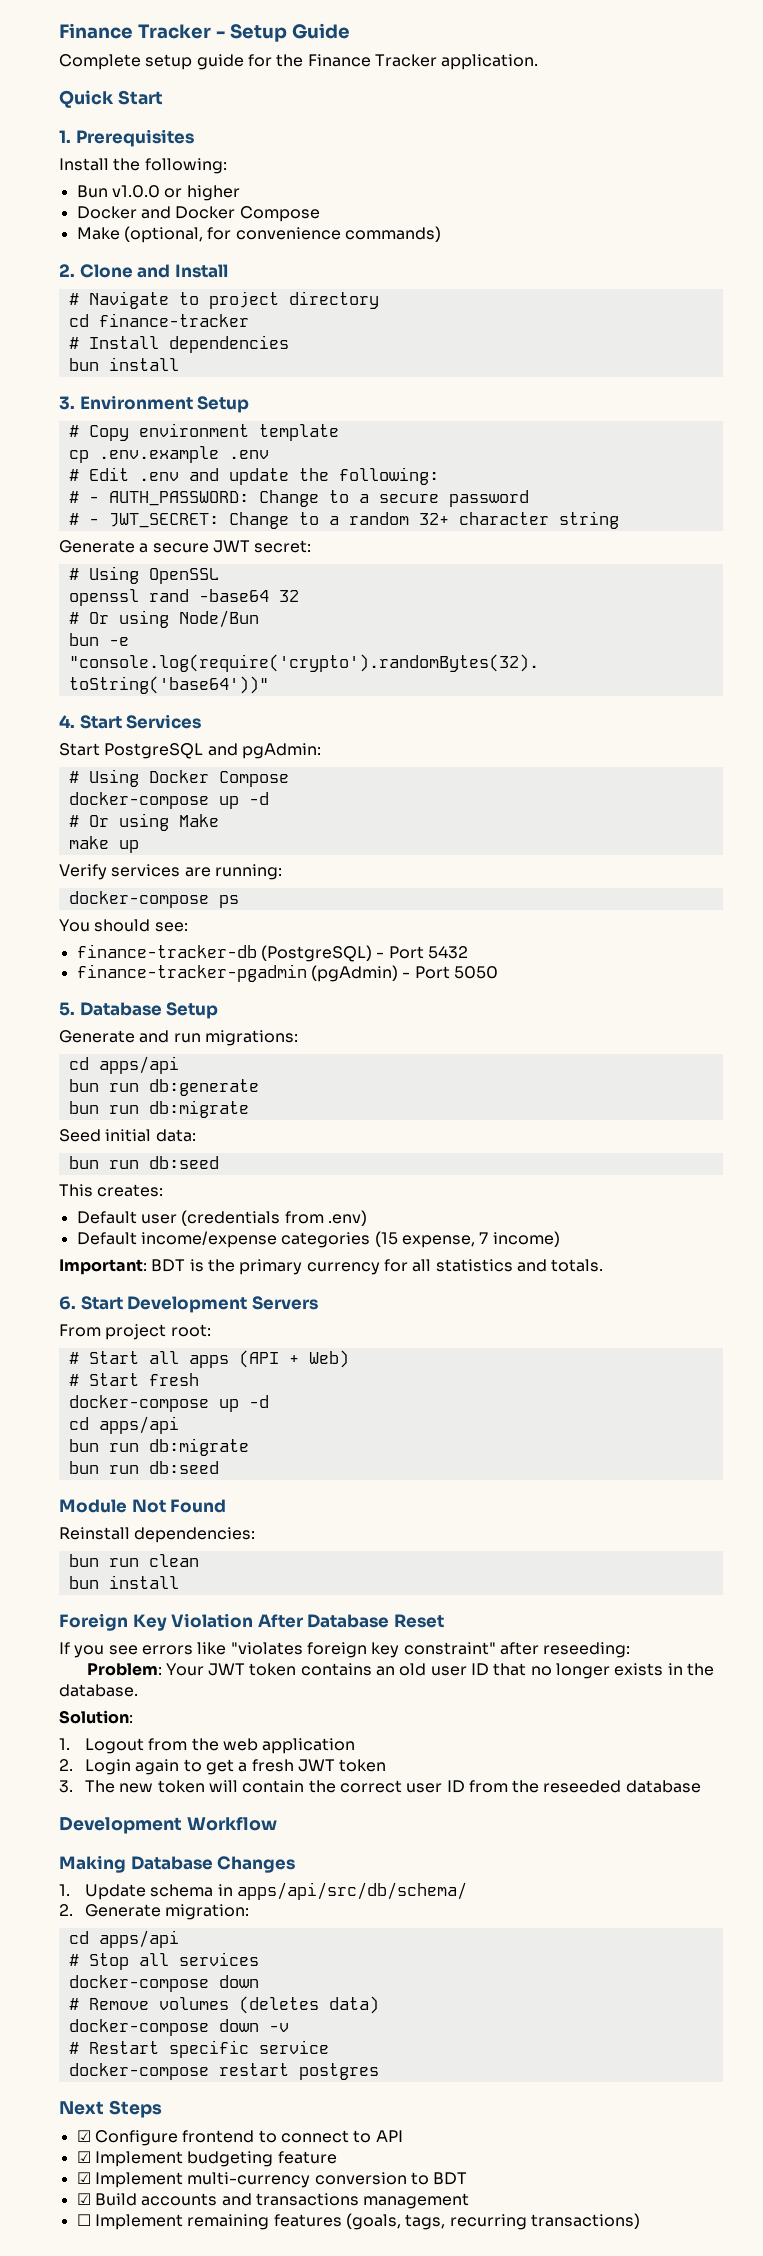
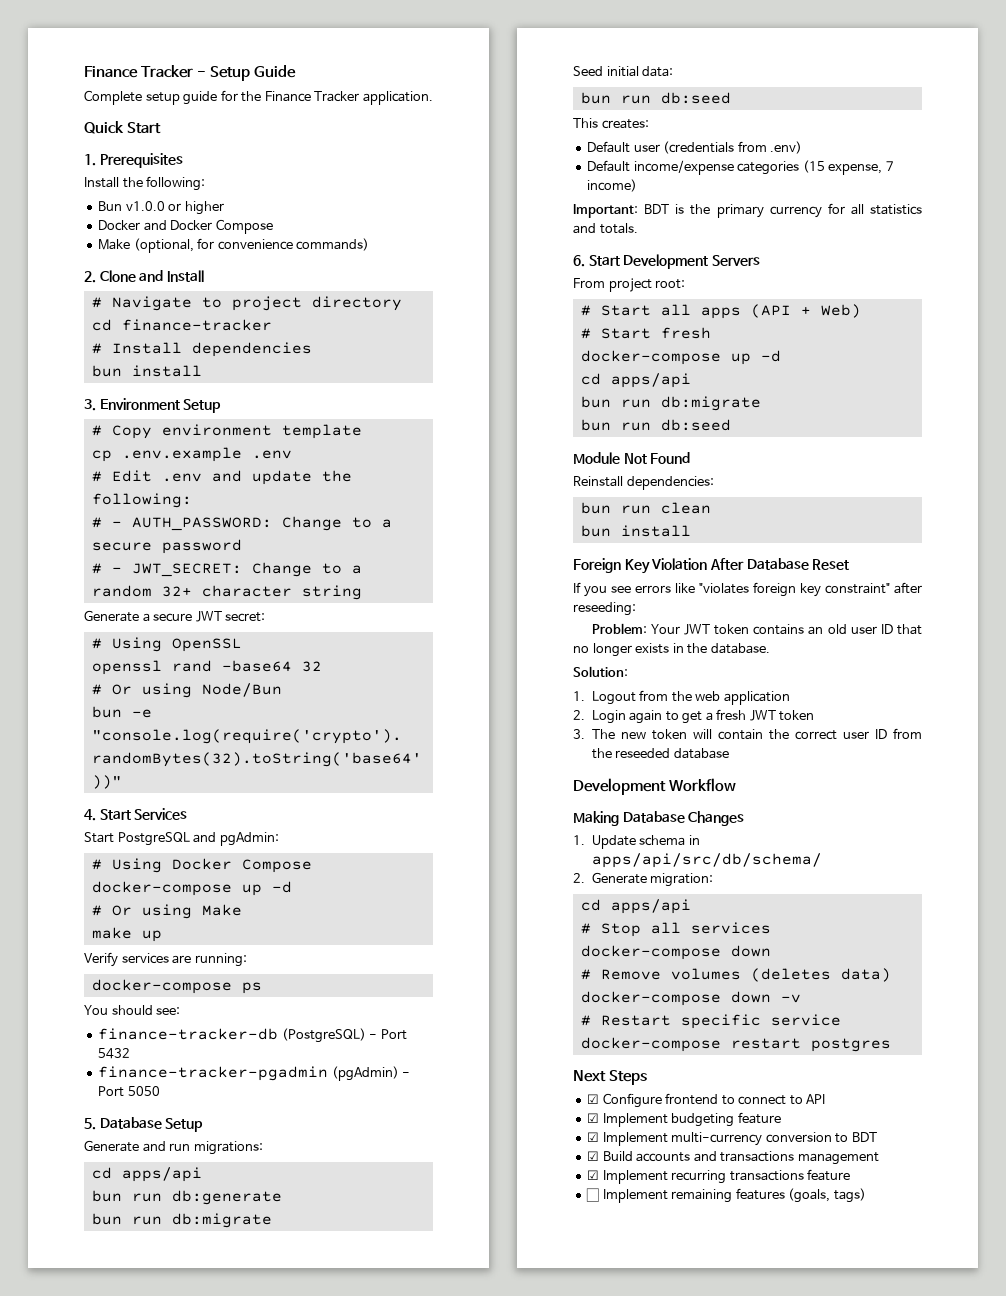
(470, 2201) none -> [587,1169,851,1184] // ☑ Implement recurring transactions feature
[405,2213,640,2230] tags, recurring transactions) -> [833,1188,866,1203] tags)

